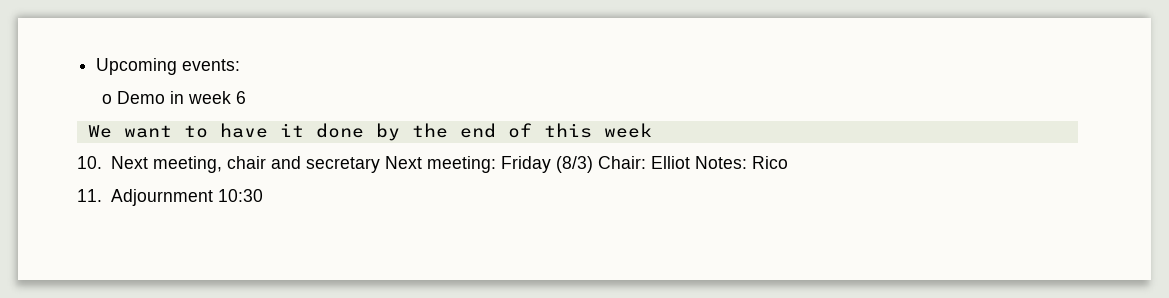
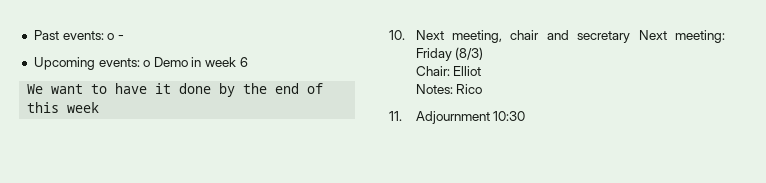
(96, 66) none -> [33,30,124,40] Past events: o - //
(241, 65) // -> (140, 62) none
(593, 164) none -> (484, 53) //
(690, 162) none -> (482, 71) //

